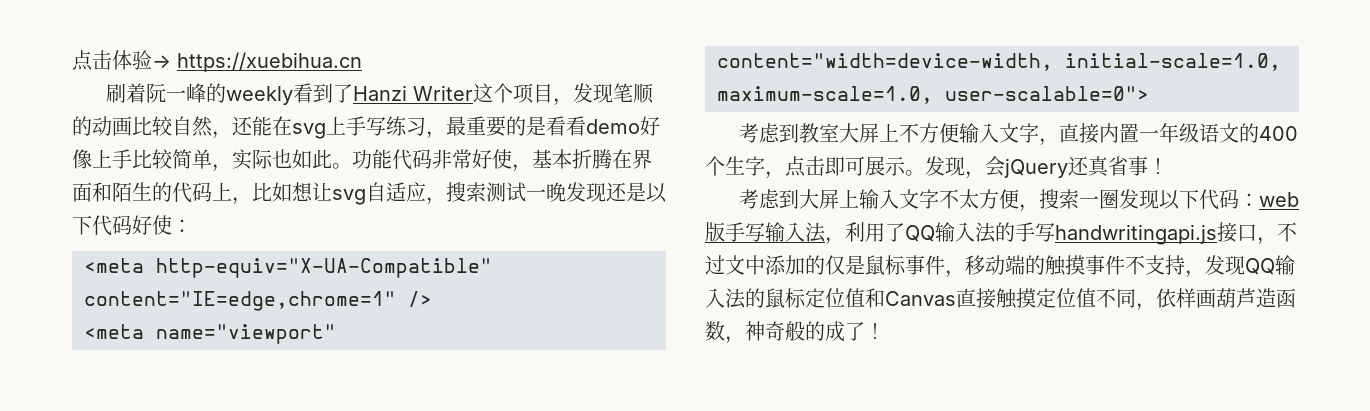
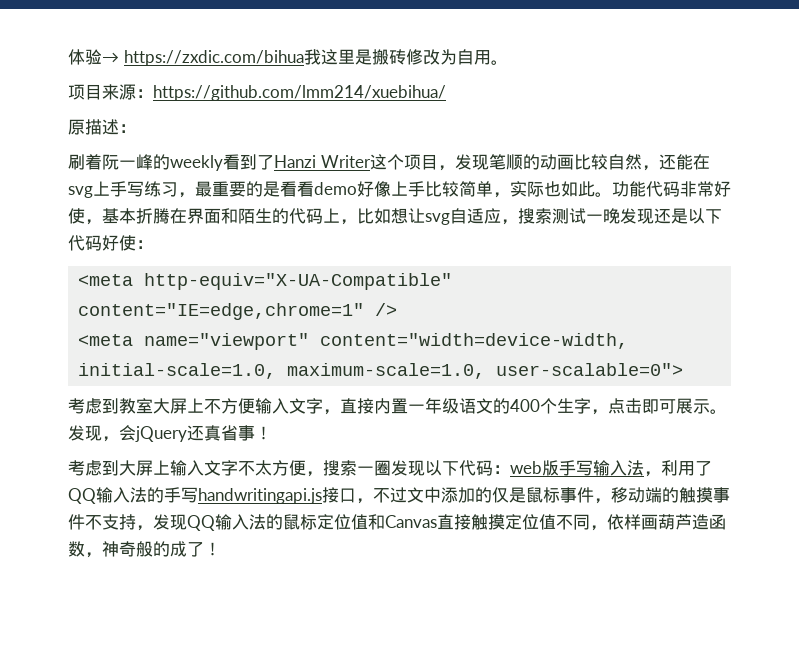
[72,50,112,71] 点击 -> (68, 57) none
[177,52,362,72] https://xuebihua.cn -> [123,49,508,66] [68,84,446,101] [68,119,136,135] https://zxdic.com/bihua我这里是搬砖修改为自用。 // 项目来源：https://github.com/lmm214/xuebihua/ // 原描述：

